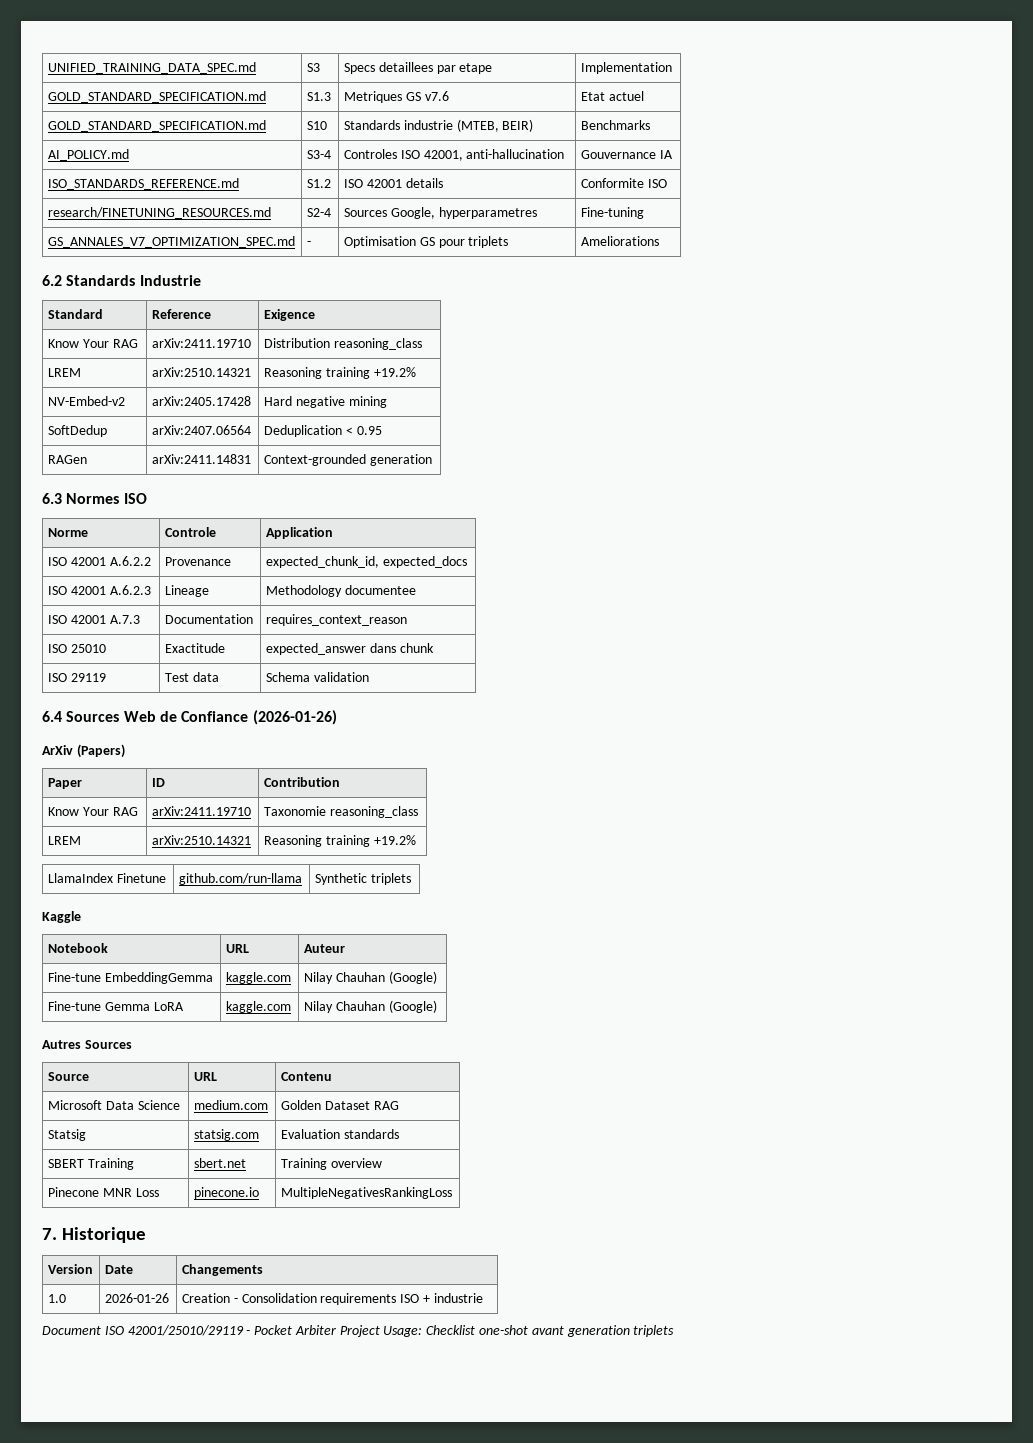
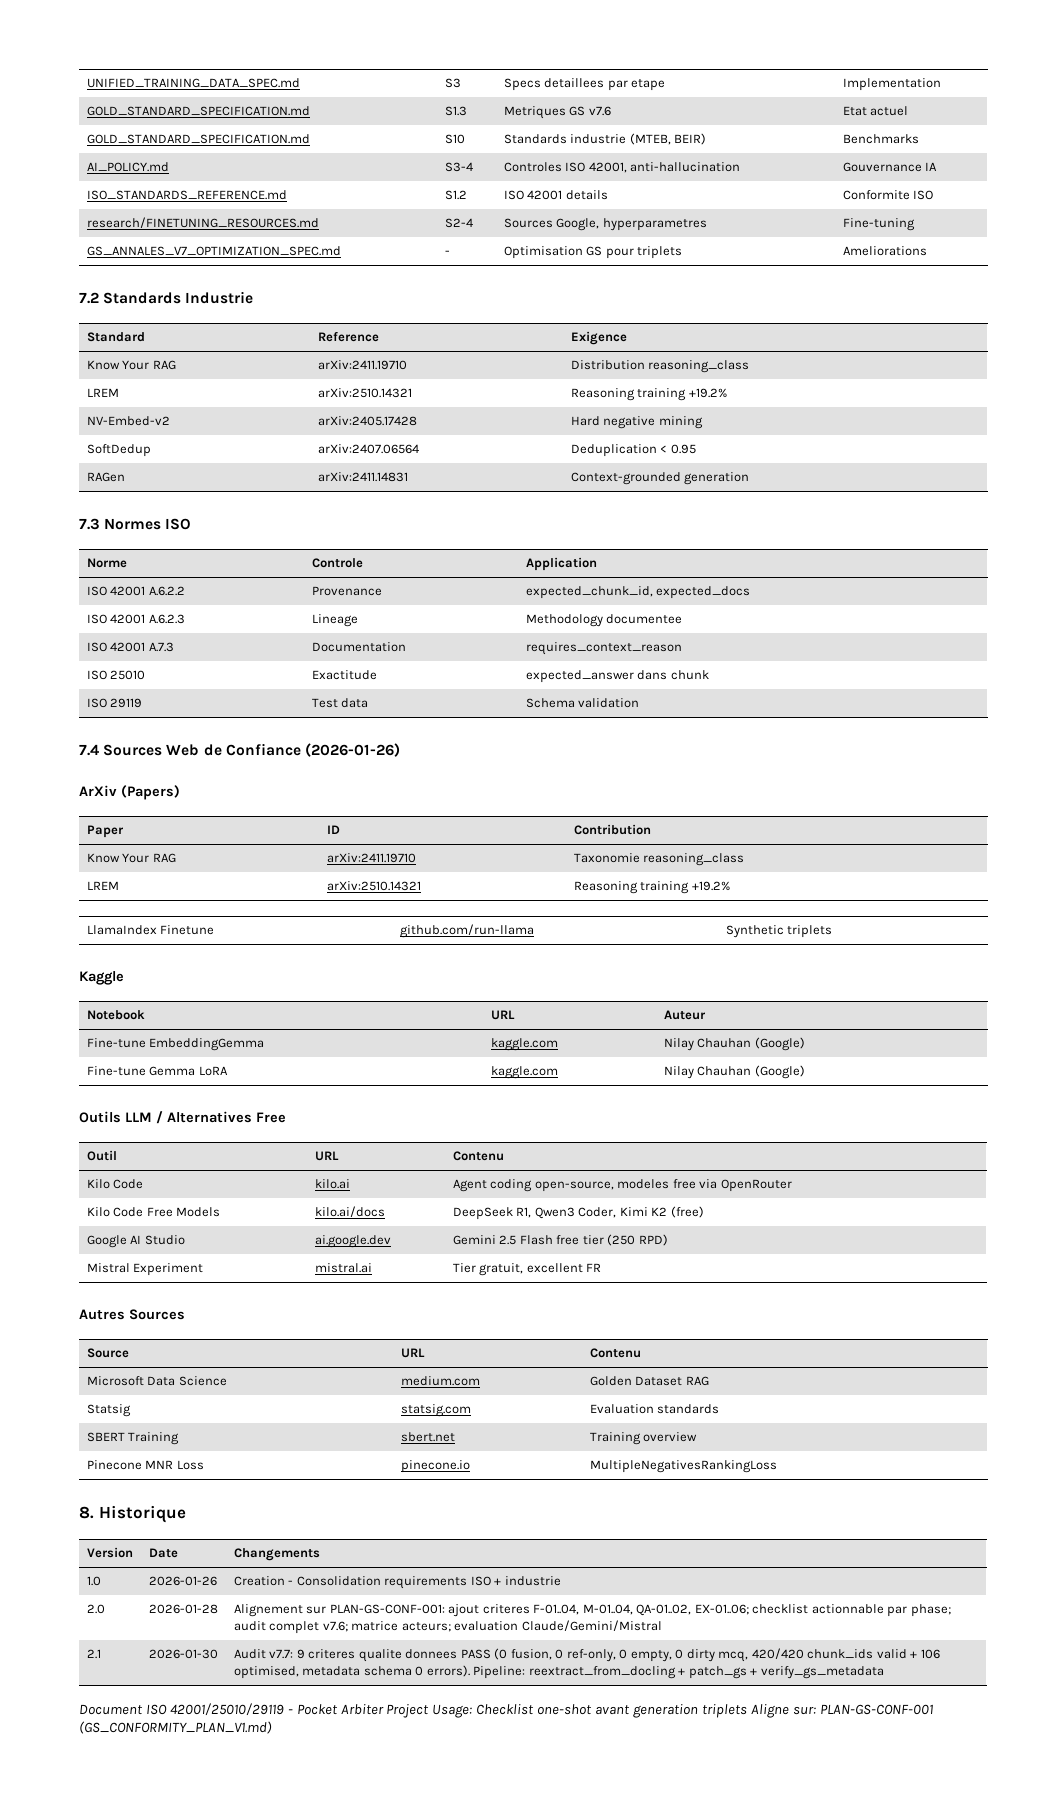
[42,275,62,286] 6.2 -> [79,292,99,304] 7.2
[42,493,62,504] 6.3 -> [79,518,100,530] 7.3
[42,711,62,722] 6.4 -> [79,744,99,756] 7.4
(437, 1006) none -> [79,1111,286,1124] [86,1150,117,1161] [314,1151,339,1161] [452,1151,504,1161] [86,1179,144,1189] [314,1179,350,1189] [452,1179,792,1192] [86,1207,221,1217] [314,1206,385,1217] [452,1206,704,1220] [86,1235,185,1248] [314,1235,391,1248] [452,1234,668,1246] [86,1263,204,1276] [314,1263,372,1273] [452,1263,602,1276] // Outils LLM / Alternatives Free // Outil | URL | Contenu // Kilo Code | kilo.ai | Agent coding open-source, modeles free via OpenRouter // Kilo Code Free Models | kilo.ai/docs | DeepSeek R1, Qwen3 Coder, Kimi K2 (free) // Google AI Studio | ai.google.dev | Gemini 2.5 Flash free tier (250 RPD) // Mistral Experiment | mistral.ai | Tier gratuit, excellent FR
[42,1228,57,1240] 7. -> [79,1506,94,1519] 8.
(483, 1298) none -> [86,1604,105,1614] [148,1604,218,1614] [233,1604,951,1617] [233,1620,662,1634] [86,1649,101,1659] [148,1649,218,1659] [233,1648,940,1662] [233,1665,884,1679] // 2.0 | 2026-01-28 | Alignement sur PLAN-GS-CONF-001: ajout criteres F-01..04, M-01..04, QA-01..02, EX-01..06; checklist actionnable par phase; audit complet v7.6; matrice acteurs; evaluation Claude/Gemini/Mistral // 2.1 | 2026-01-30 | Audit v7.7: 9 criteres qualite donnees PASS (0 fusion, 0 ref-only, 0 empty, 0 dirty mcq, 420/420 chunk_ids valid + 106 optimised, metadata schema 0 errors). Pipeline: reextract_from_docling + patch_gs + verify_gs_metadata
(675, 1331) none -> [750,1704,933,1718] [79,1721,272,1734] Aligne sur: PLAN-GS-CONF-001 (GS_CONFORMITY_PLAN_V1.md)

